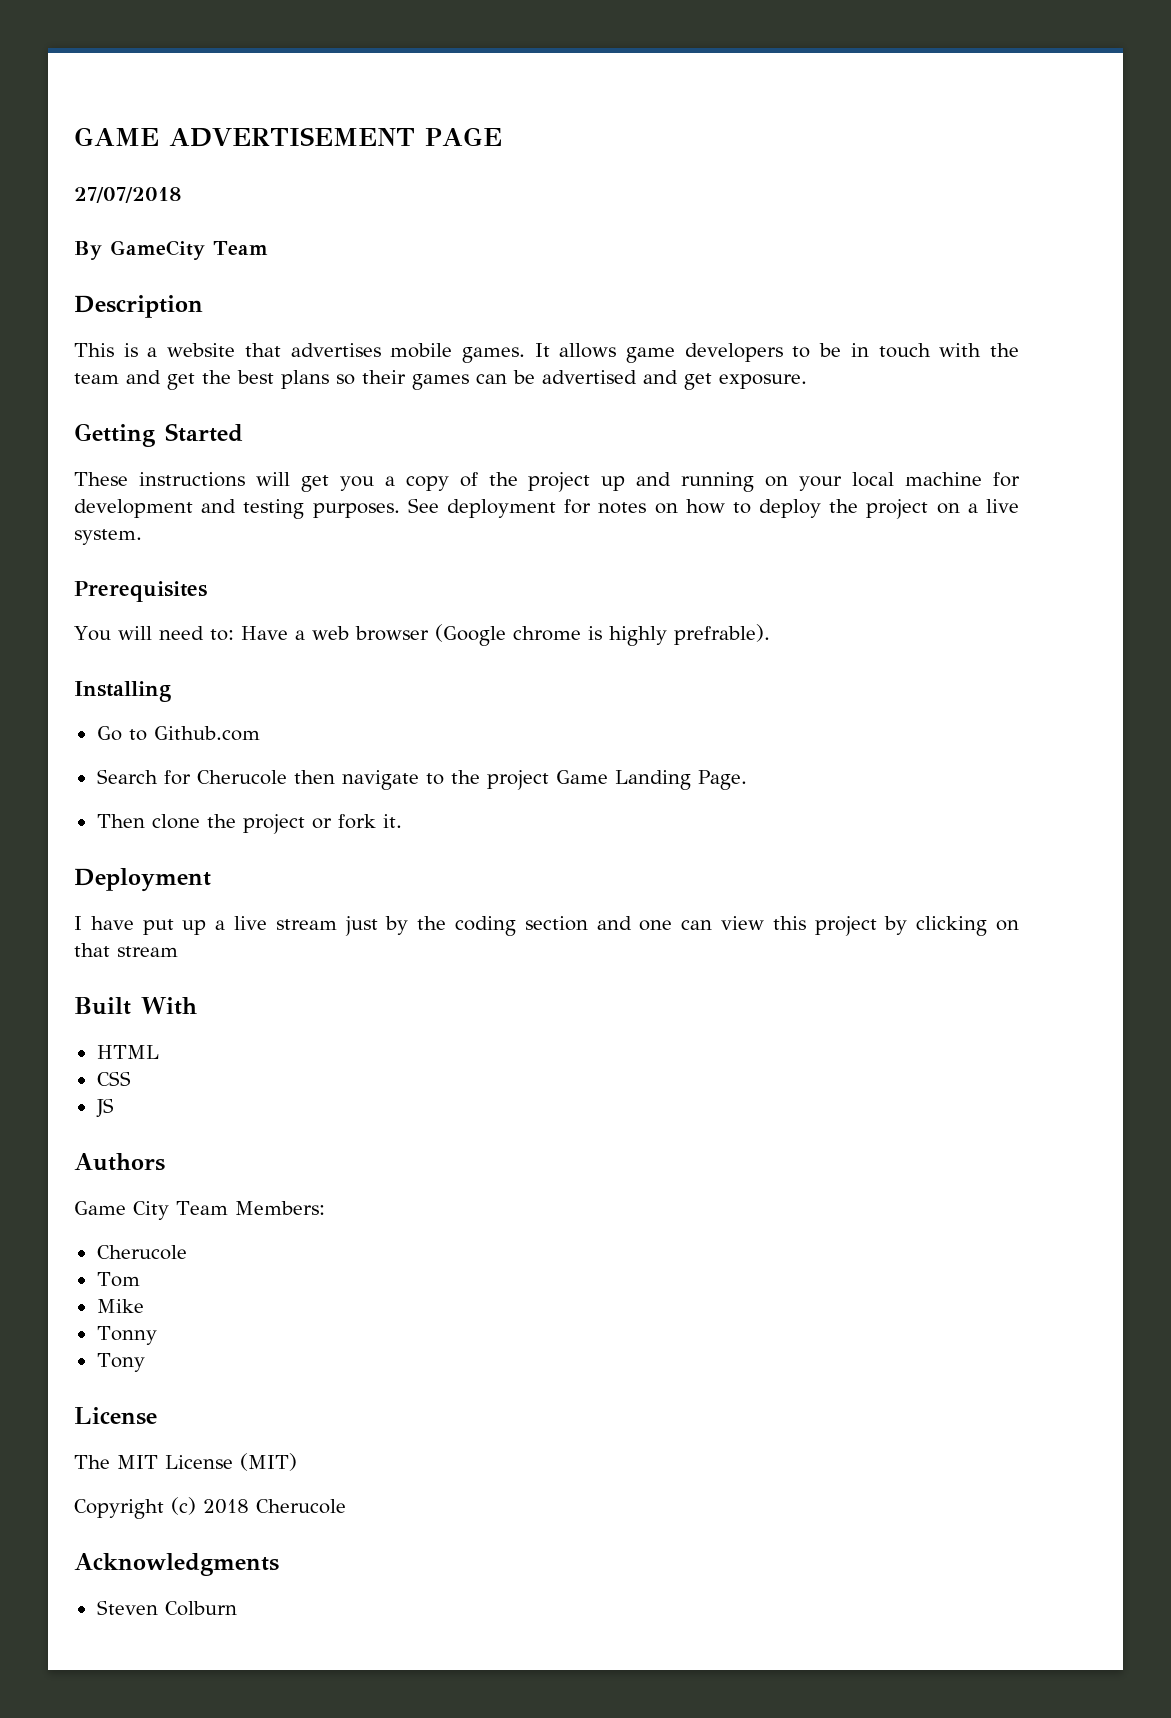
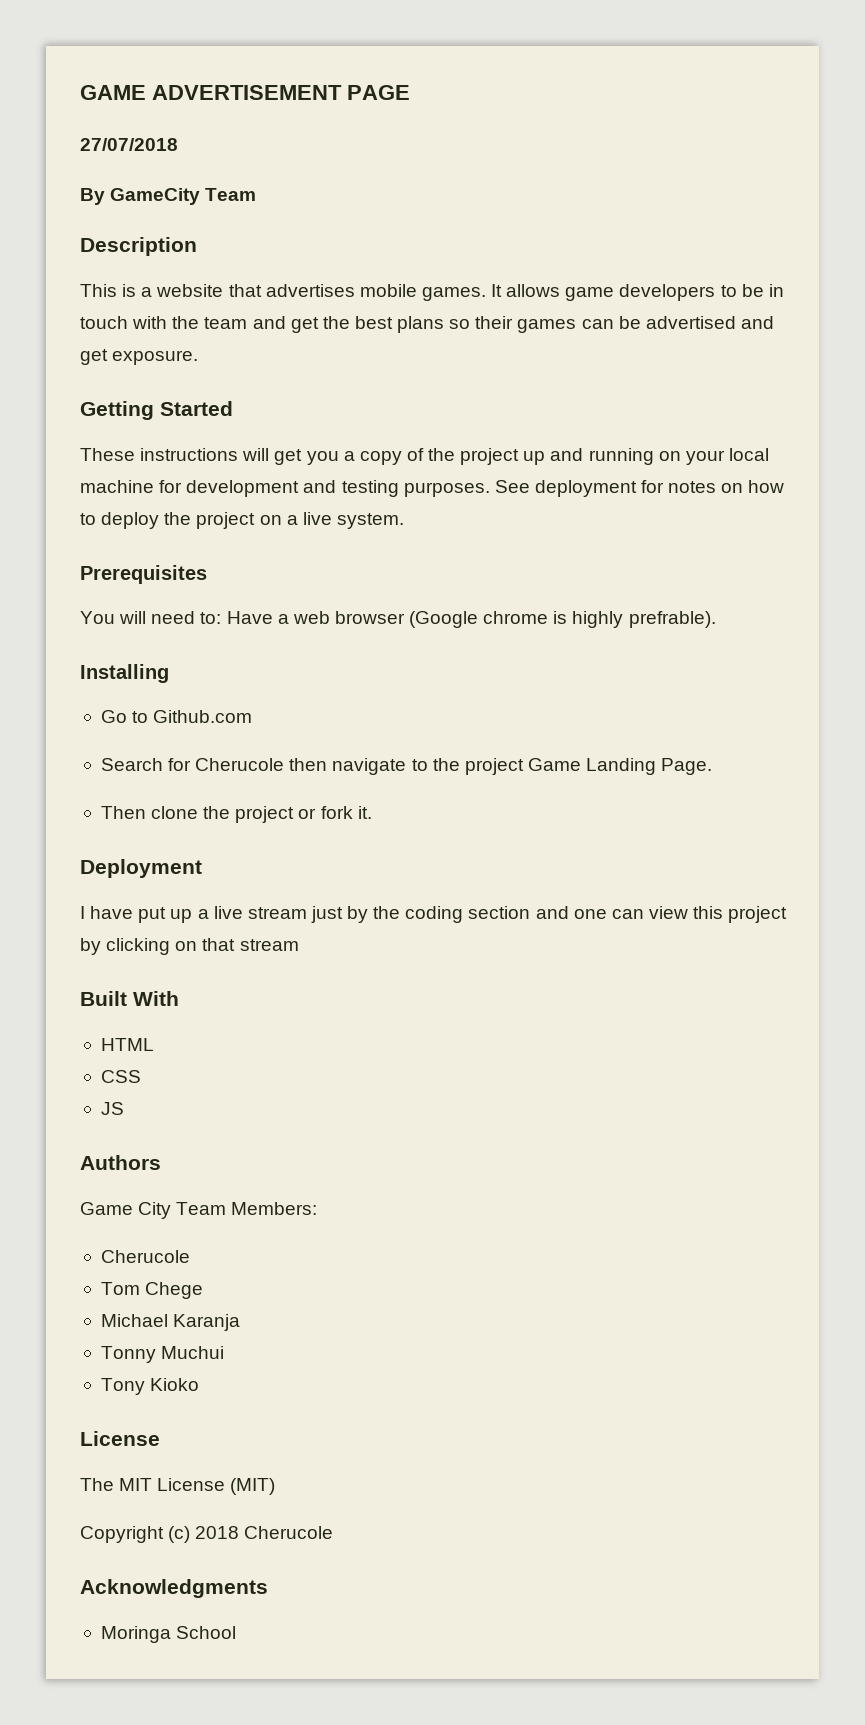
[96,1299,144,1313] // Mike -> [145,1282,204,1299] [100,1314,241,1331] Chege // Michael Karanja
(157, 1335) none -> [161,1346,225,1359] Muchui
(145, 1362) none -> [150,1378,200,1391] Kioko
[96,1600,237,1616] Steven Colburn -> [100,1626,237,1643] Moringa School

